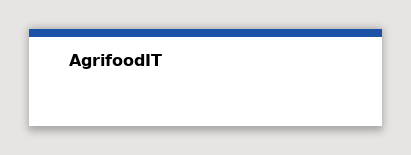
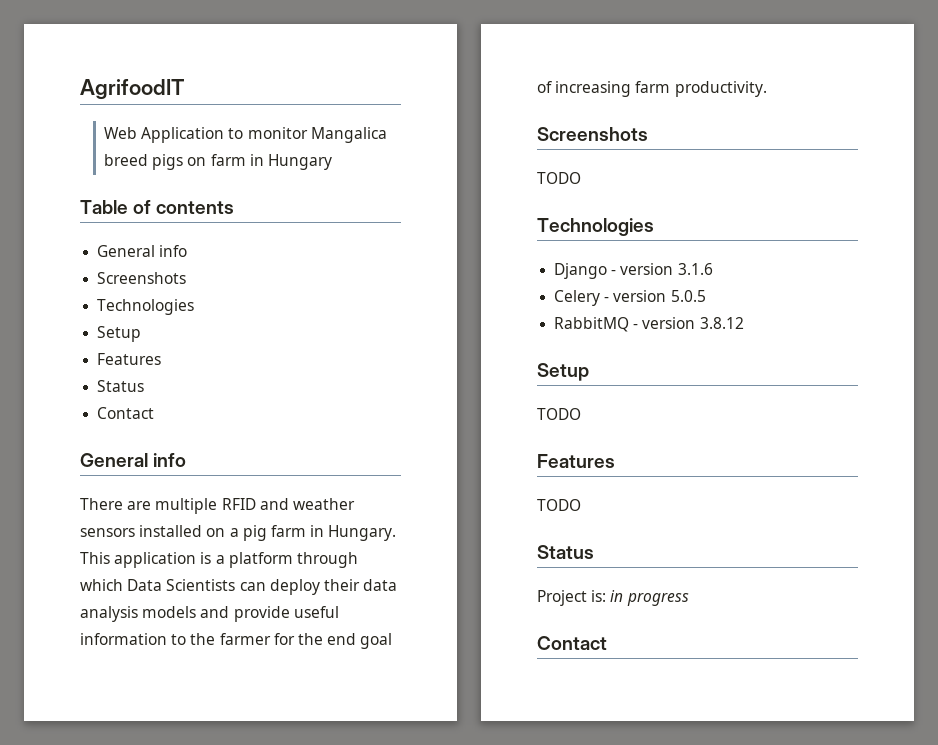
(162, 61) none -> [104,127,387,143] [104,154,333,170] [80,200,235,214] [97,245,188,257] [97,272,187,284] [97,299,195,315] [97,326,142,342] [97,353,162,365] [97,380,145,392] [97,407,155,419] [80,453,187,467] [80,498,355,514] [80,525,397,541] [80,552,358,568] [80,579,398,595] [80,606,339,622] [80,633,393,649] [537,81,767,97] [537,127,648,141] [537,172,581,184] [537,218,654,236] [554,263,713,279] [554,290,706,306] [554,317,744,332] [537,363,589,381] [537,408,581,420] [537,454,615,468] [537,499,581,511] [537,545,594,559] [537,590,689,606] [537,636,607,650] // Web Application to monitor Mangalica breed pigs on farm in Hungary // Table of contents // General info // Screenshots // Technologies // Setup // Features // Status // Contact // General info // There are multiple RFID and weather sensors installed on a pig farm in Hungary. This application is a platform through which Data Scientists can deploy their data analysis models and provide useful information to the farmer for the end goal of increasing farm productivity. // Screenshots // TODO // Technologies // Django - version 3.1.6 // Celery - version 5.0.5 // RabbitMQ - version 3.8.12 // Setup // TODO // Features // TODO // Status // Project is: in progress // Contact

